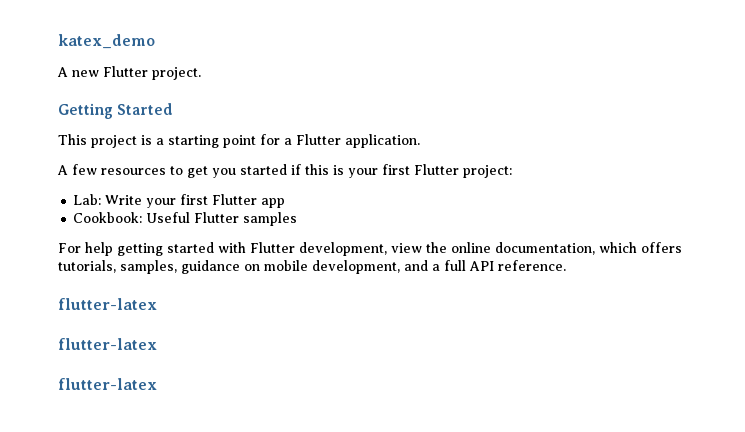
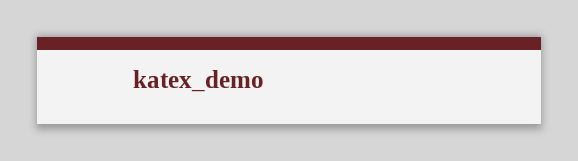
[57,66,201,80] [58,103,173,119] [58,134,420,148] [57,164,512,178] [73,194,286,208] [73,212,298,226] [58,242,682,256] [58,260,566,274] [58,298,157,310] [58,338,157,350] [58,378,157,390] // A new Flutter project. // Getting Started // This project is a starting point for a Flutter application. // A few resources to get you started if this is your first Flutter project: // Lab: Write your first Flutter app // Cookbook: Useful Flutter samples // For help getting started with Flutter development, view the online documentation, which offers tutorials, samples, guidance on mobile development, and a full API reference. // flutter-latex // flutter-latex // flutter-latex -> (264, 81) none

